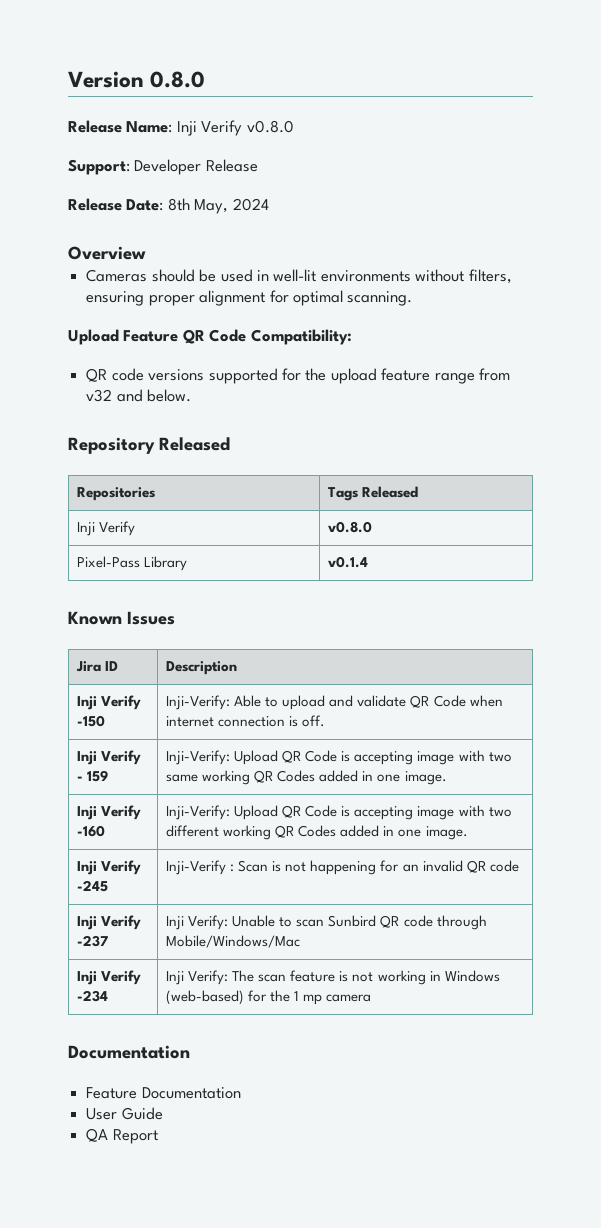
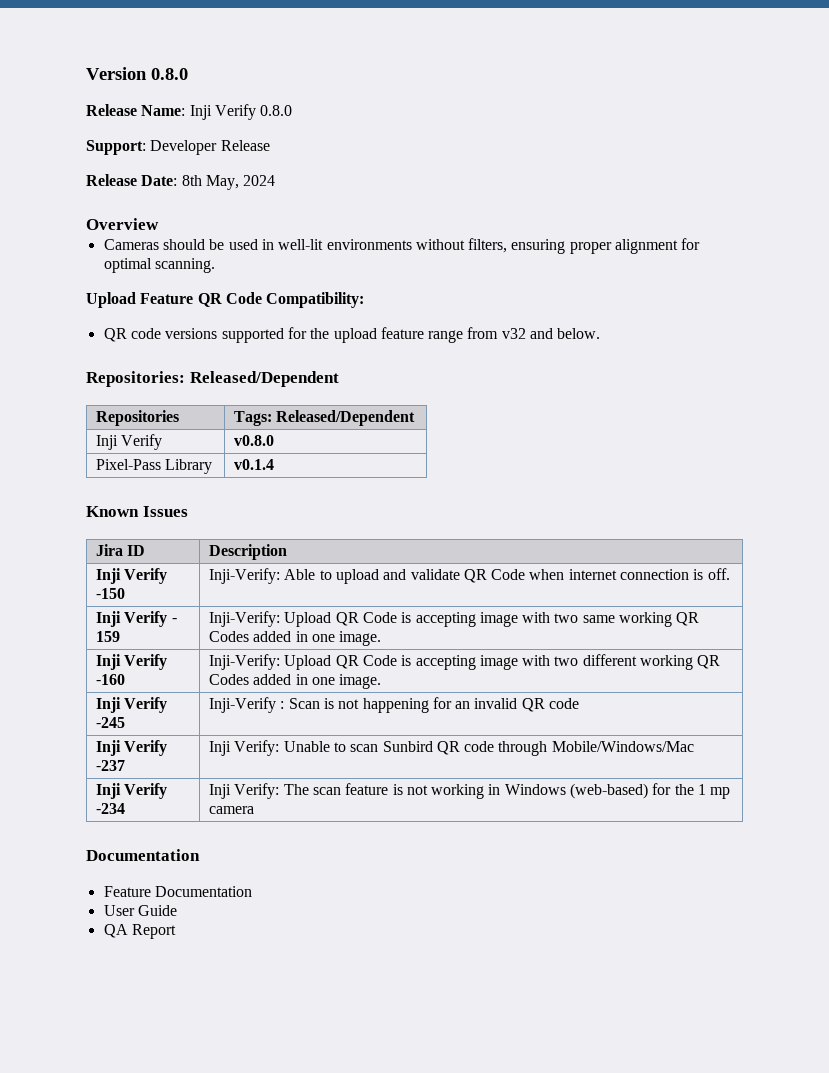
[246,120,294,133] v0.8.0 -> [260,105,293,116] 0.8.0
[68,437,230,454] Repository Released -> [86,371,339,387] Repositories: Released/Dependent
[328,486,419,501] Tags Released -> [233,410,416,426] Tags: Released/Dependent

